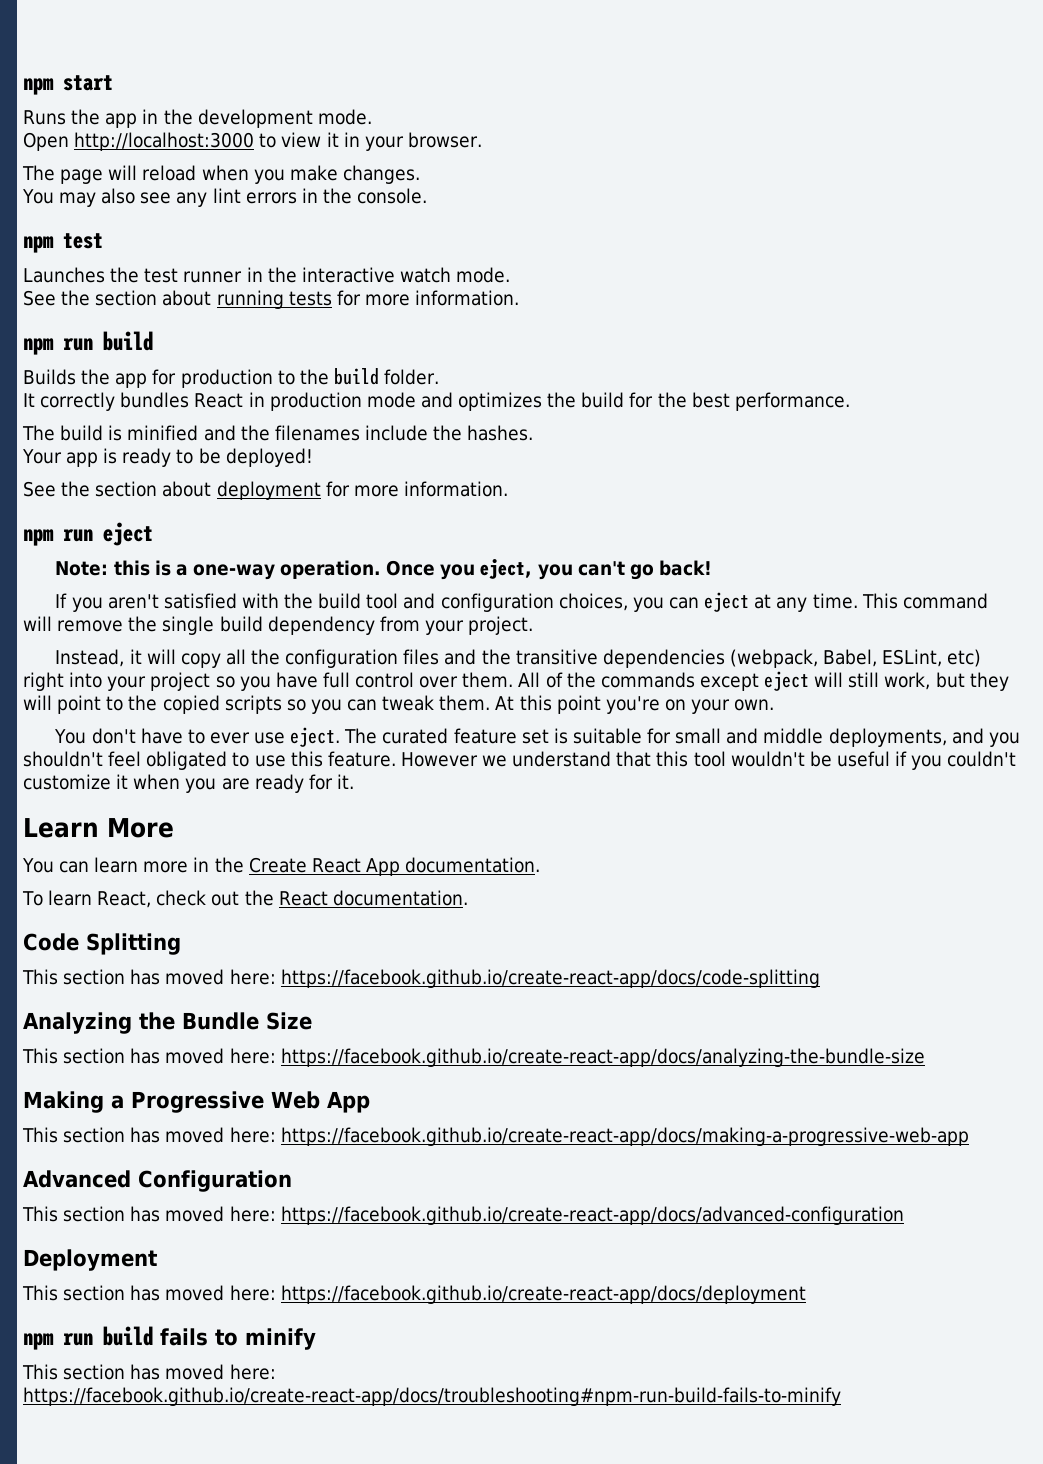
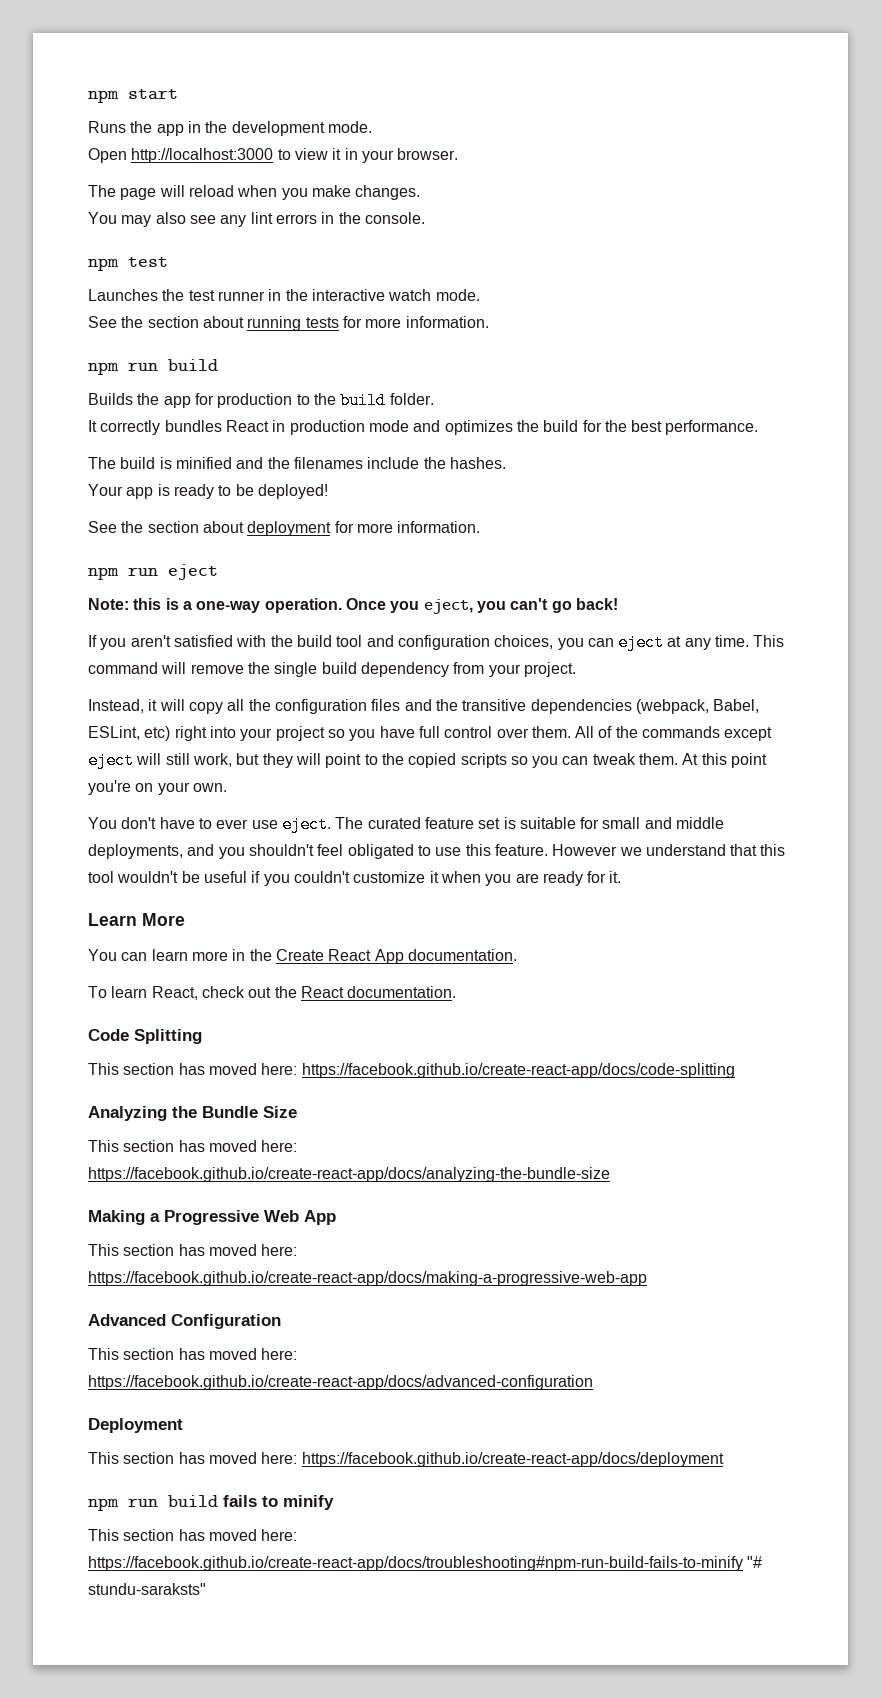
(841, 1396) none -> [747,1556,763,1568] [88,1583,206,1595] "# stundu-saraksts"

